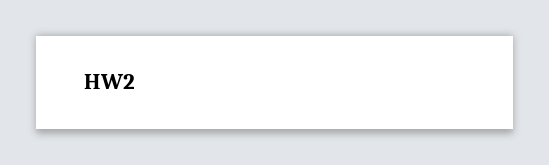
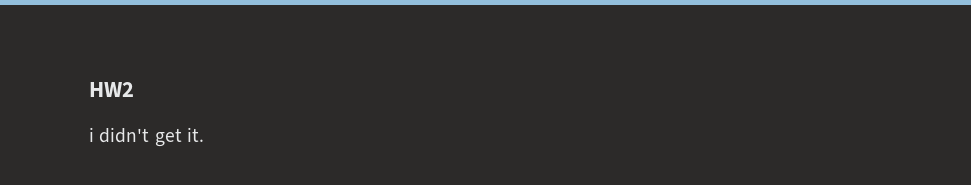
(135, 81) none -> [89,127,204,147] // i didn't get it.

